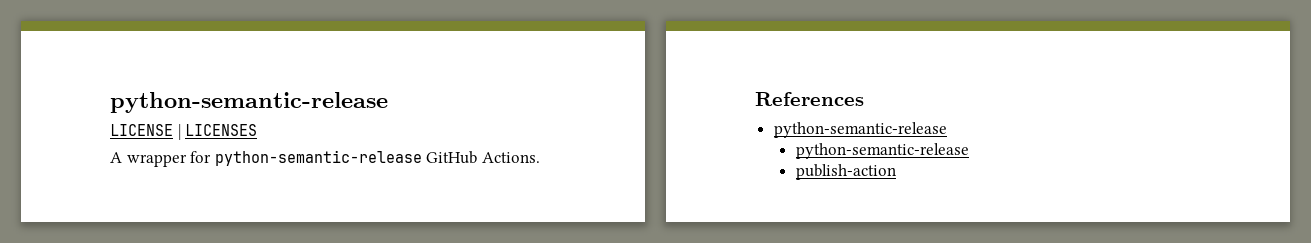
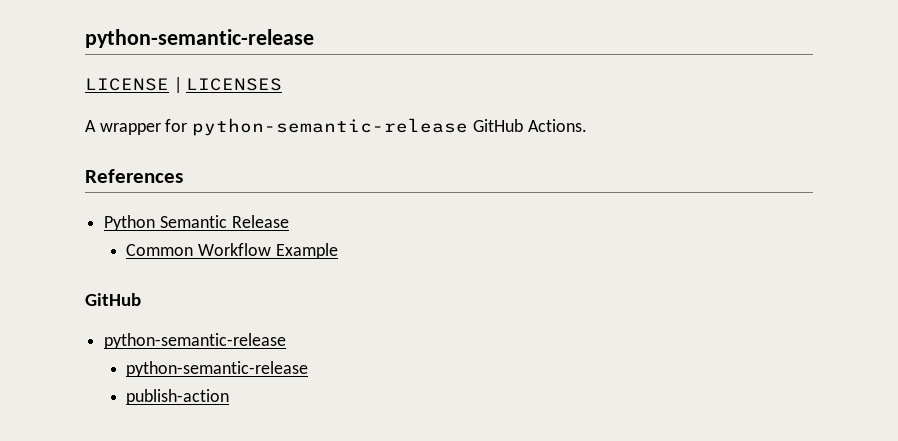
(864, 99) none -> [104,215,289,231] [126,243,338,259] [85,293,141,306] // Python Semantic Release // Common Workflow Example // GitHub

